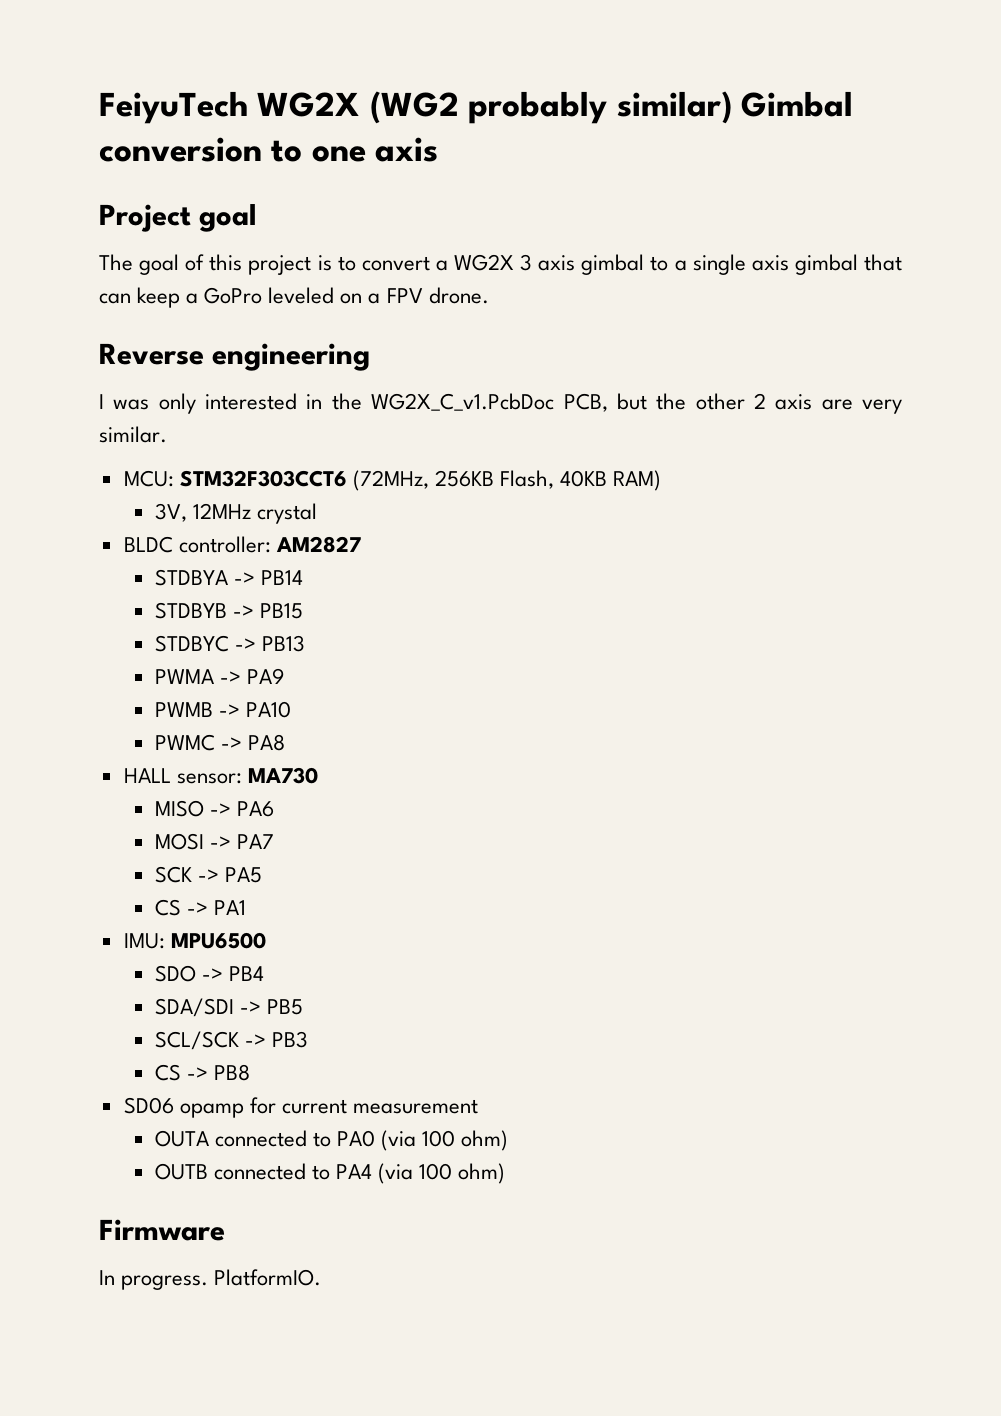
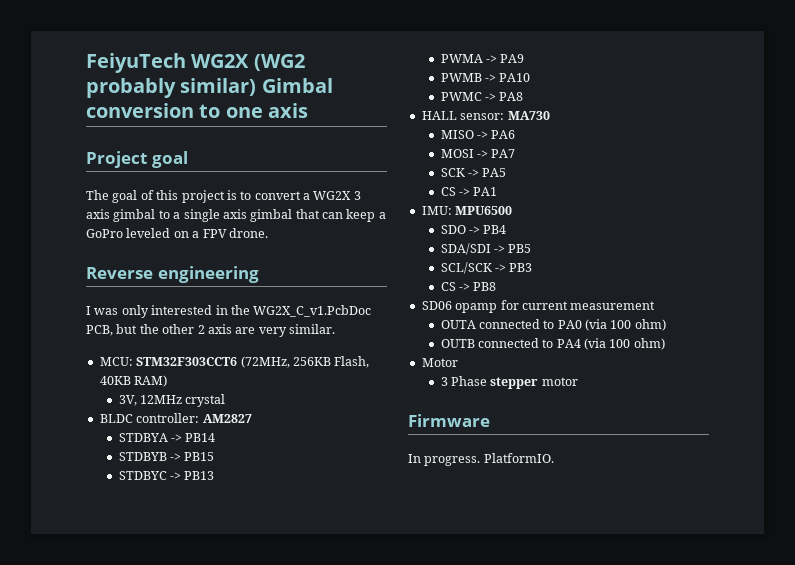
(506, 1173) none -> [421,358,458,367] [440,376,578,389] // Motor // 3 Phase stepper motor

